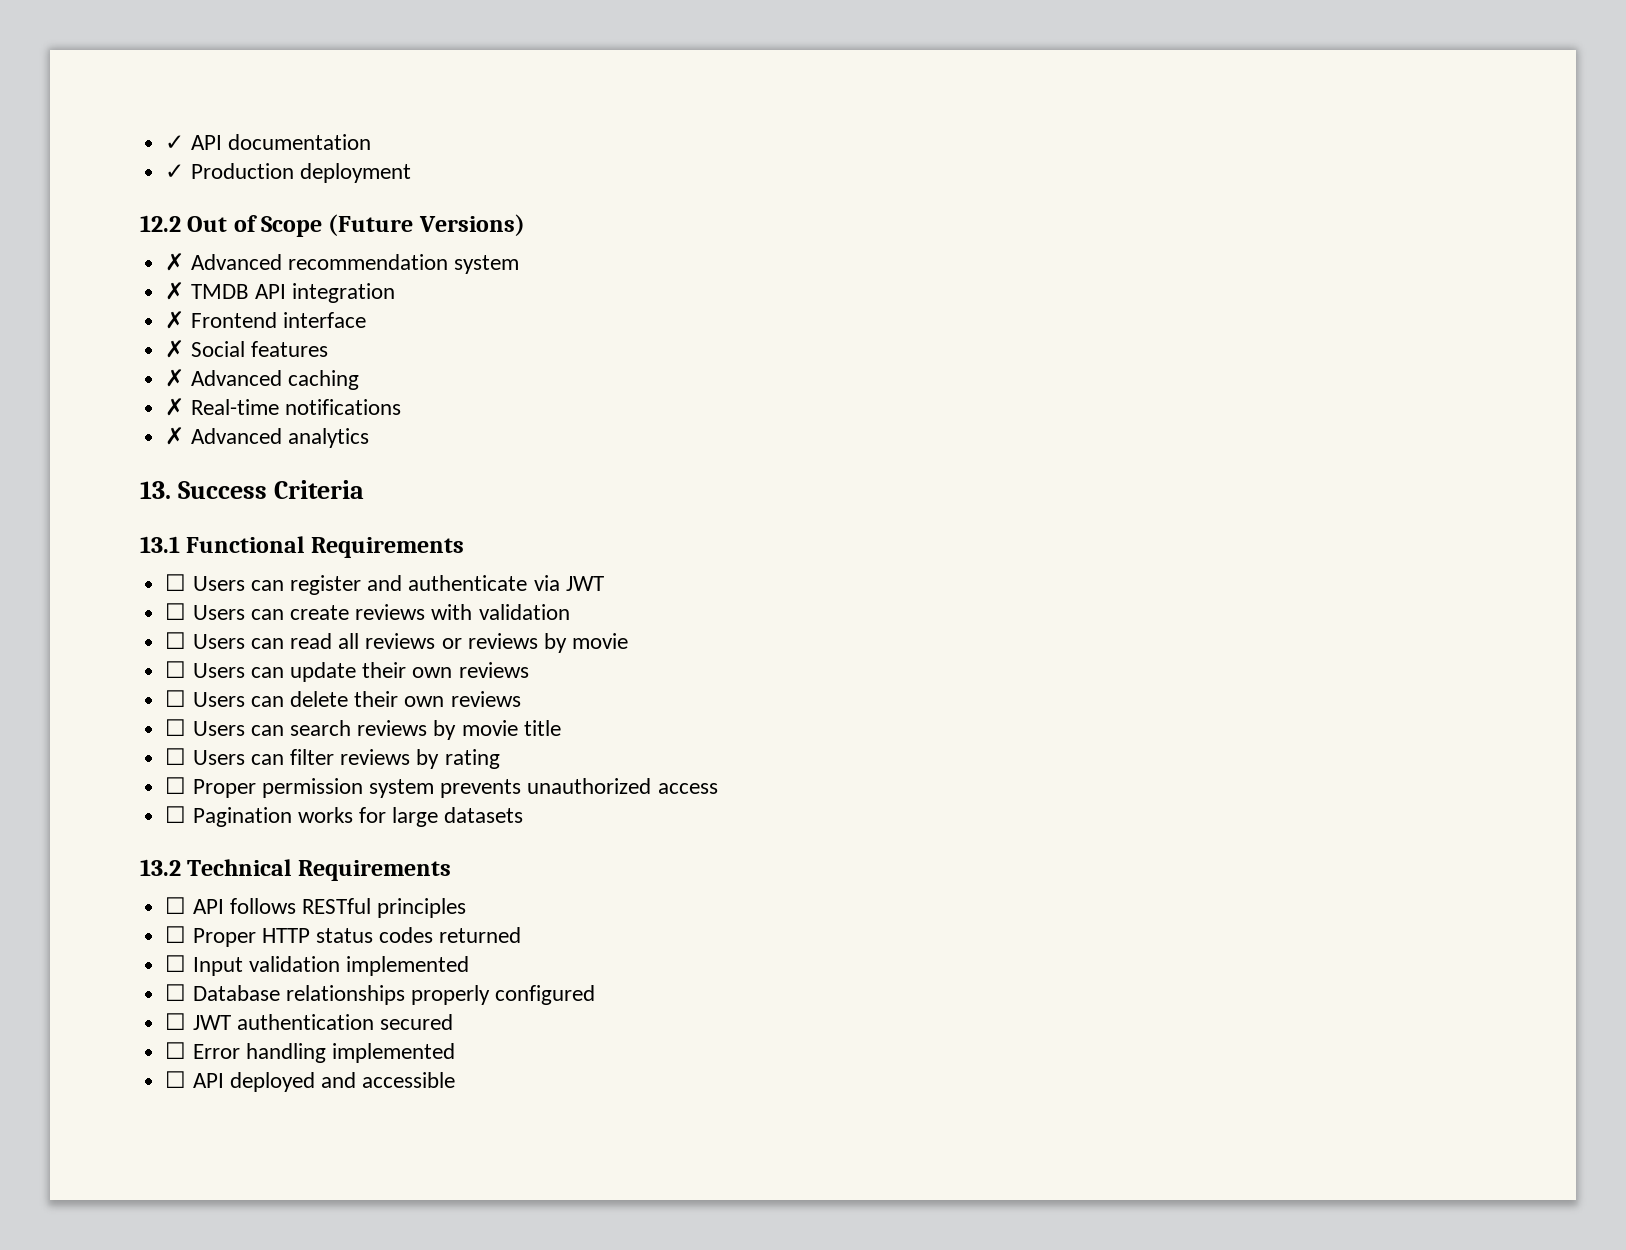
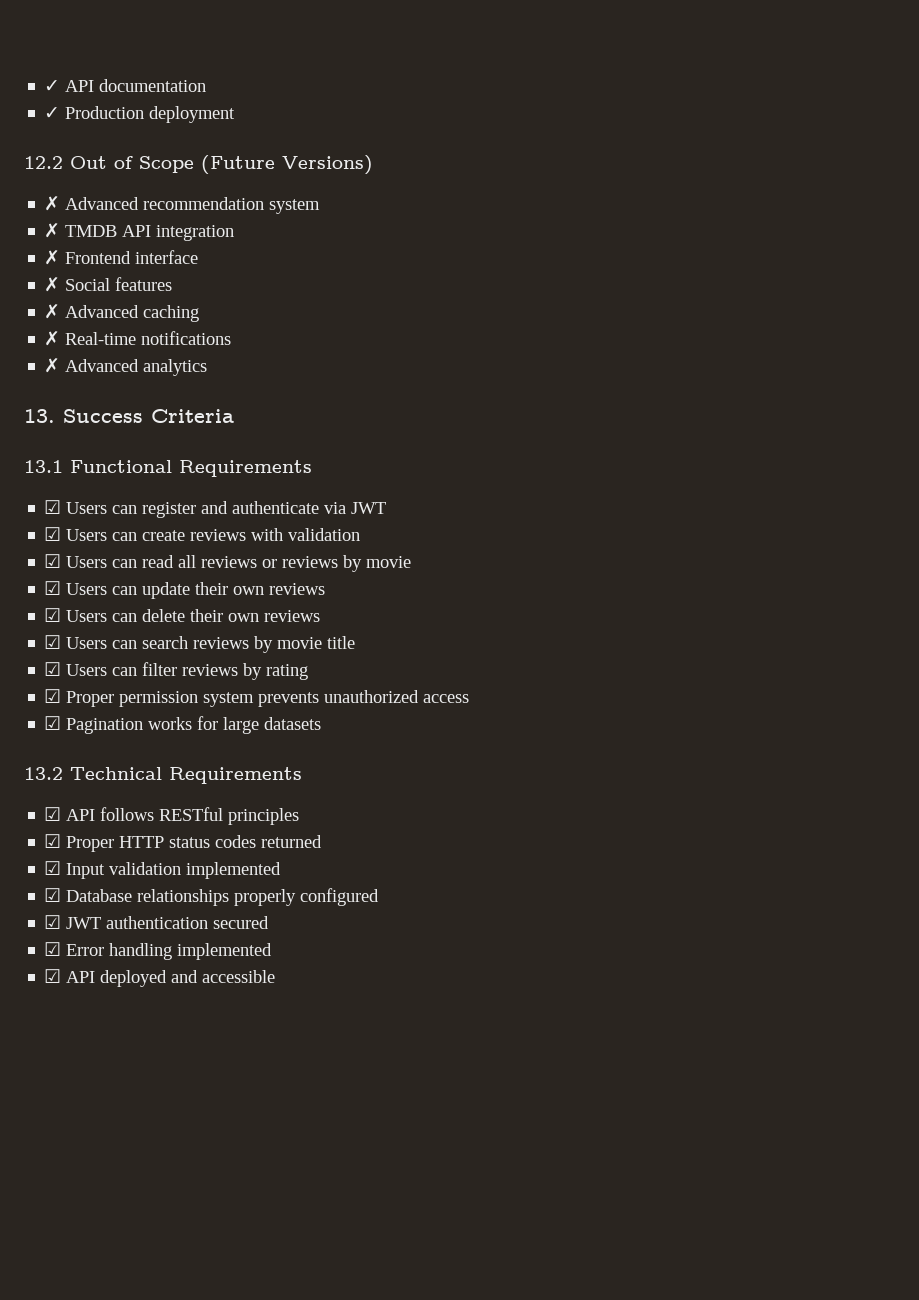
[165,574,187,591] ☐ -> [44,500,62,514] ☑
[165,603,187,620] ☐ -> [44,527,62,541] ☑
[165,632,187,649] ☐ -> [44,554,62,568] ☑
[165,661,187,678] ☐ -> [44,581,62,595] ☑
[165,690,187,707] ☐ -> [44,608,62,622] ☑
[165,719,187,736] ☐ -> [44,635,62,649] ☑
[165,748,187,765] ☐ -> [44,662,62,676] ☑
[165,777,187,794] ☐ -> [44,689,62,703] ☑
[165,806,187,823] ☐ -> [44,716,62,730] ☑
[165,897,187,914] ☐ -> [44,807,62,821] ☑
[165,926,187,943] ☐ -> [44,834,62,848] ☑
[165,955,187,972] ☐ -> [44,861,62,875] ☑
[165,984,187,1001] ☐ -> [44,888,62,902] ☑
[165,1013,187,1030] ☐ -> [44,915,62,929] ☑
[165,1042,187,1059] ☐ -> [44,942,62,956] ☑
[165,1071,187,1088] ☐ -> [44,969,62,983] ☑

